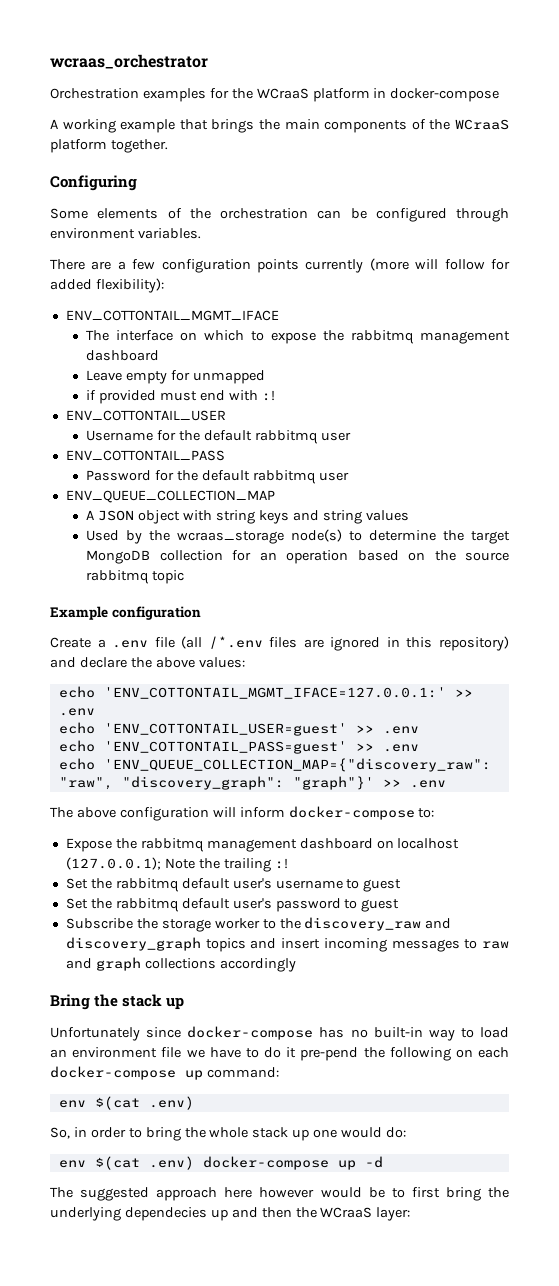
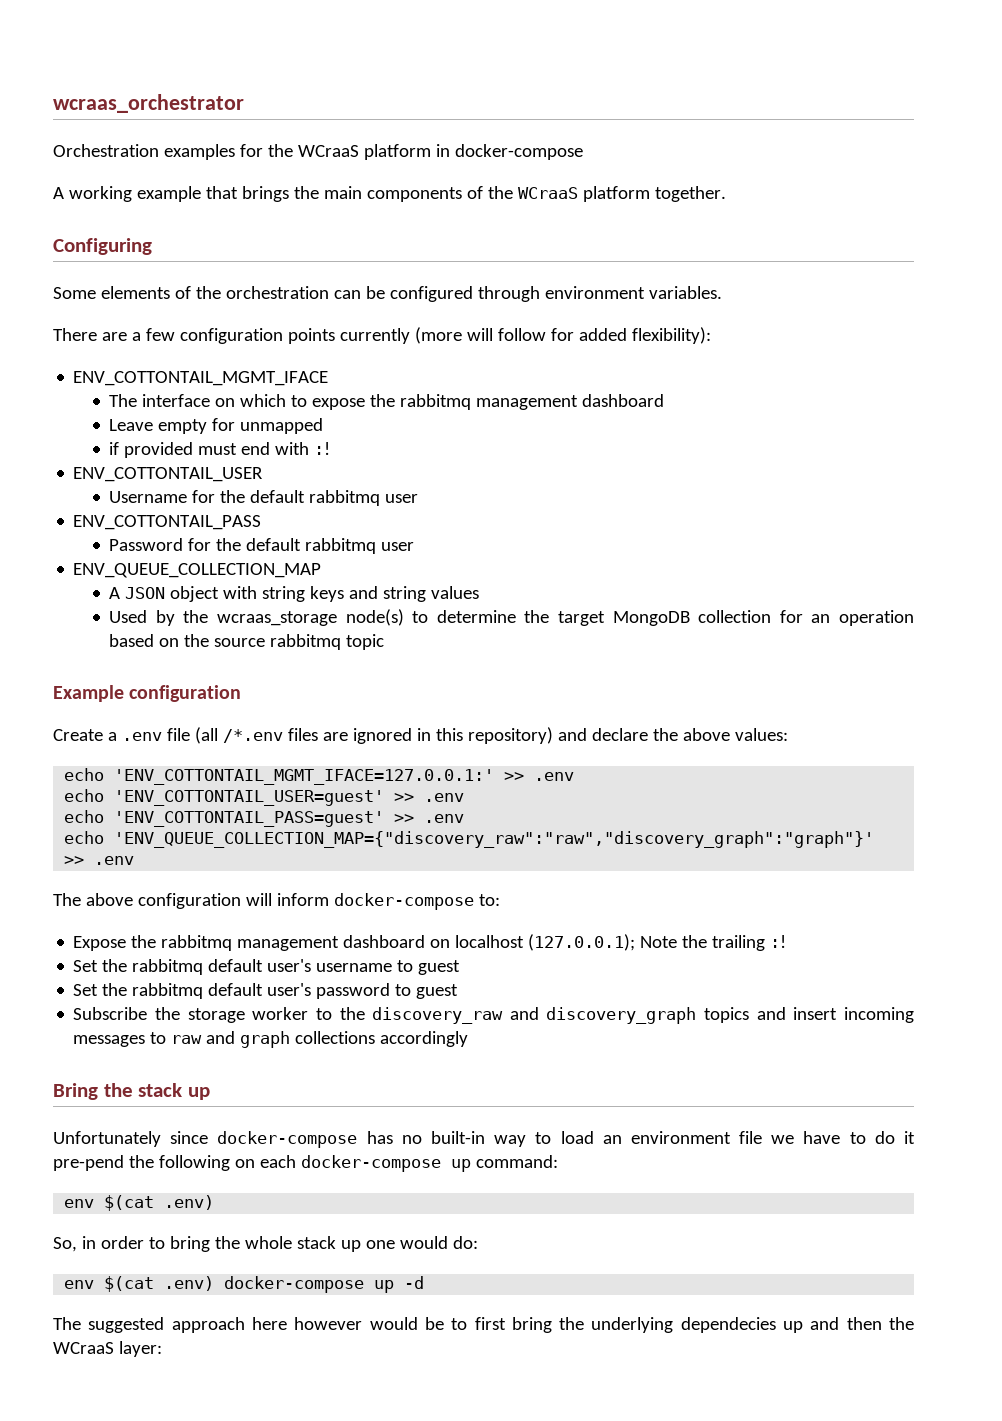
[103,758,491,772] [58,776,374,790] 'ENV_QUEUE_COLLECTION_MAP={"discovery_raw": "raw", "discovery_graph": "graph"}' -> [114,831,875,848] 'ENV_QUEUE_COLLECTION_MAP={"discovery_raw":"raw","discovery_graph":"graph"}'

